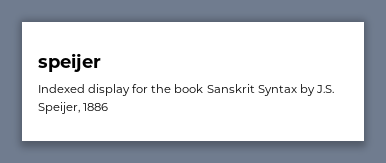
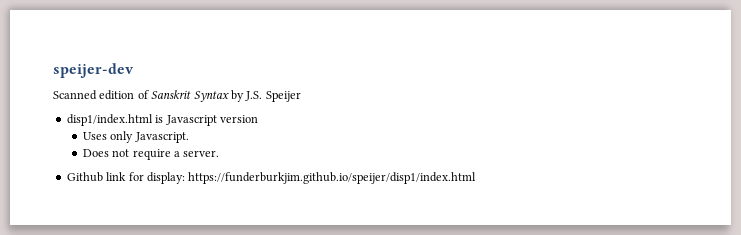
[38,53,101,72] [38,84,334,96] [38,102,109,114] speijer // Indexed display for the book Sanskrit Syntax by J.S. Speijer, 1886 -> [53,63,134,78] [53,90,301,102] [66,114,258,126] [82,131,189,143] [82,149,220,160] [66,172,477,184] speijer-dev // Scanned edition of Sanskrit Syntax by J.S. Speijer // disp1/index.html is Javascript version // Uses only Javascript. // Does not require a server. // Github link for display: https://funderburkjim.github.io/speijer/disp1/index.html

